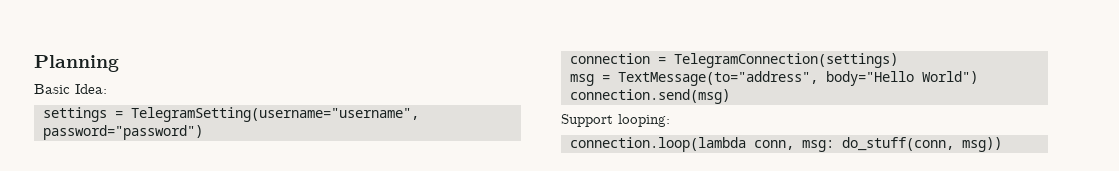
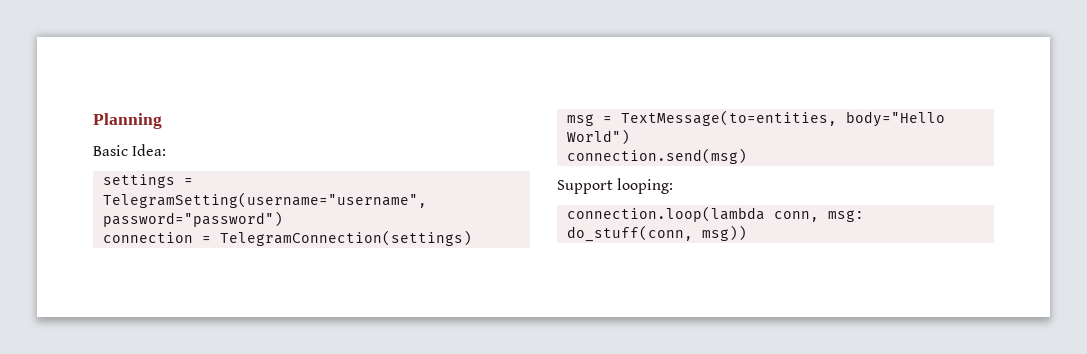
[617,71,818,86] TextMessage(to="address", -> [620,110,837,126] TextMessage(to=entities,

